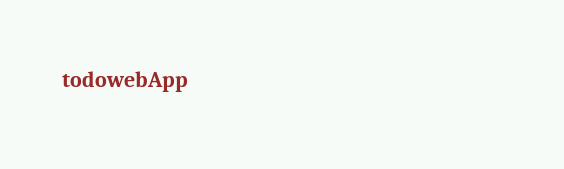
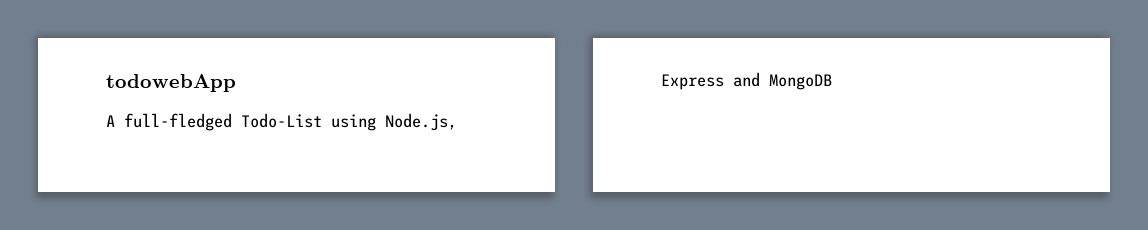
(188, 81) none -> [106,113,457,131] [661,72,832,90] // A full-fledged Todo-List using Node.js, Express and MongoDB

